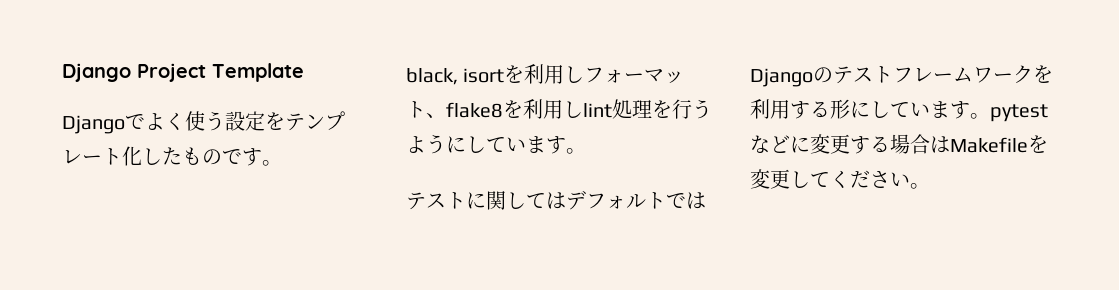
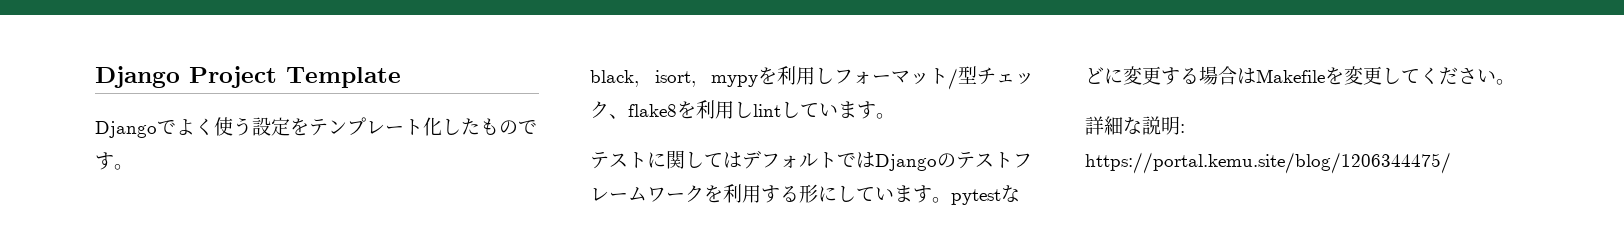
[463,68,505,83] isort -> [654,70,758,87] isort, mypy
(426, 109) none -> [948,66,1034,90] [590,101,609,118] /型チェック
[612,99,712,119] [406,134,466,154] 処理を行うように -> (781, 110) none
(930, 186) none -> [1085,116,1185,135] [1085,152,1451,174] // 詳細な説明: https://portal.kemu.site/blog/1206344475/

